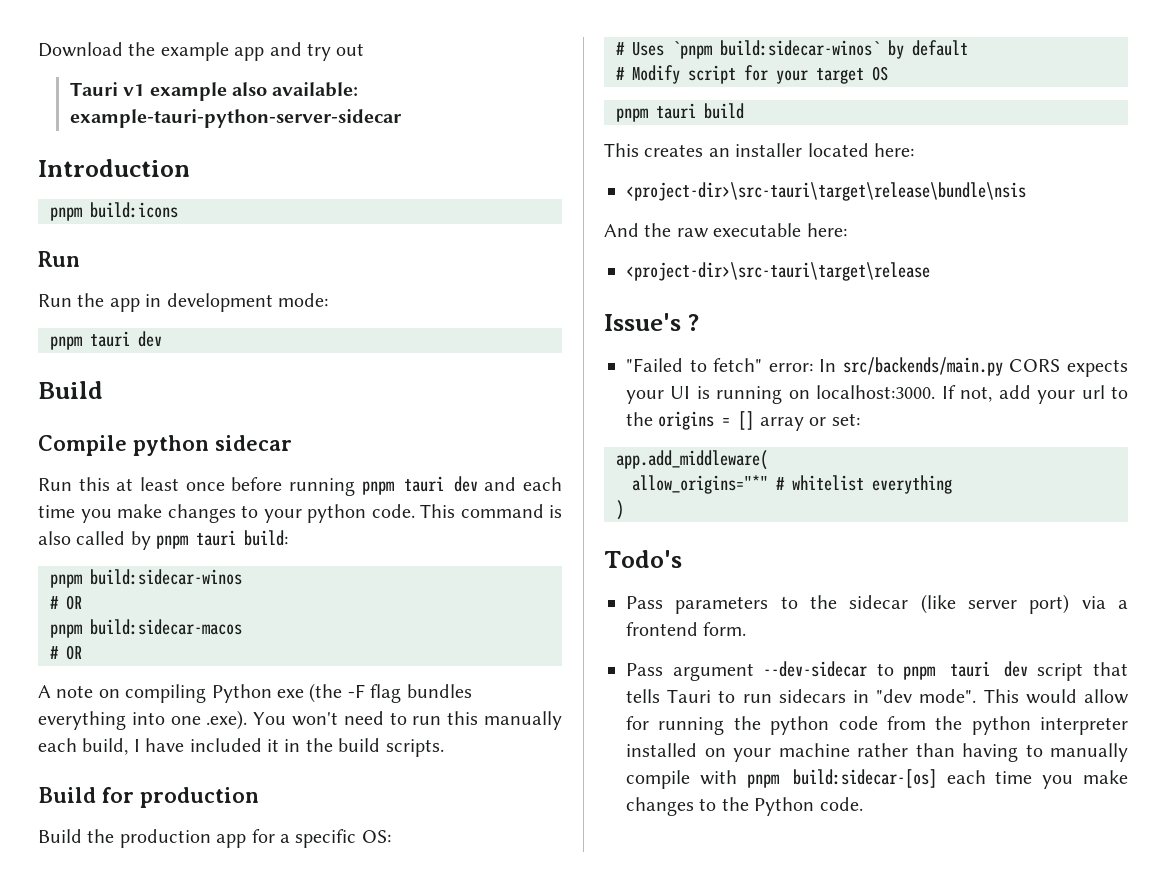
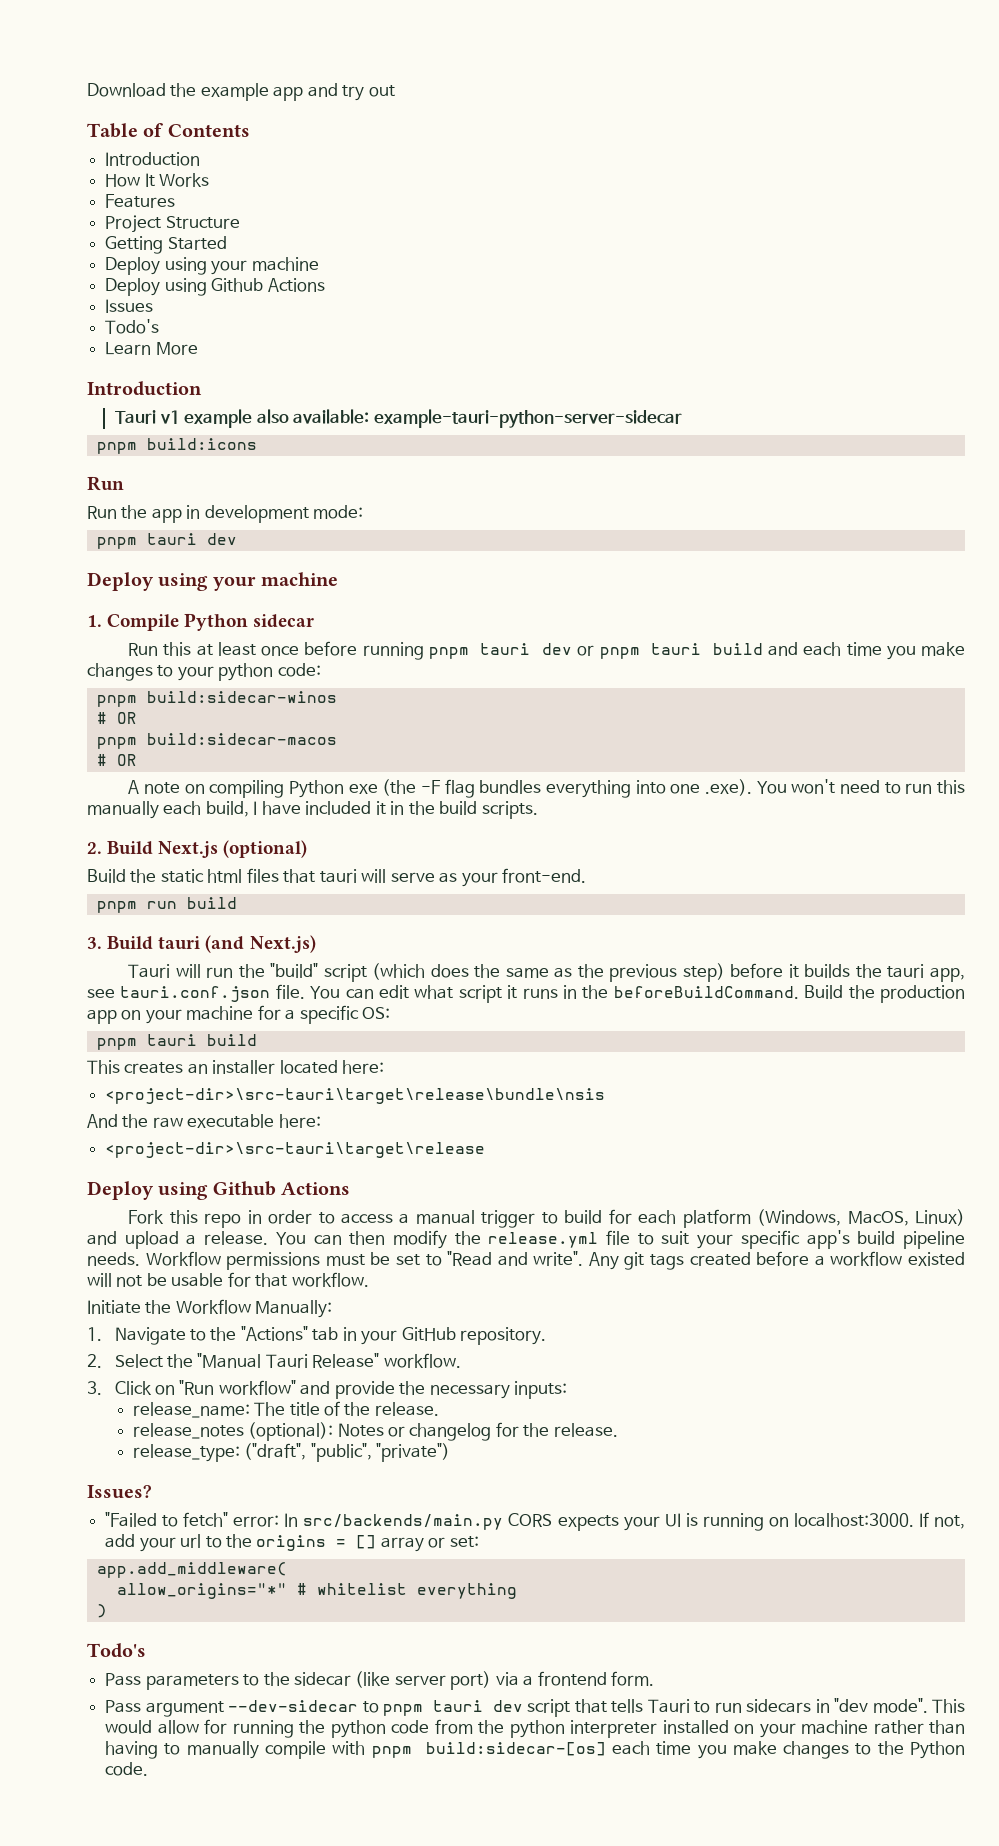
(365, 49) none -> [87,123,250,138] [105,152,201,166] [105,173,210,187] [105,194,176,208] [105,215,240,233] [105,236,227,254] [105,257,319,275] [105,278,325,296] [105,299,154,313] [105,319,160,334] [105,342,198,355] [87,381,202,396] // Table of Contents // Introduction // How It Works // Features // Project Structure // Getting Started // Deploy using your machine // Deploy using Github Actions // Issues // Todo's // Learn More // Introduction
[38,159,190,177] // Introduction -> (682, 418) none
[38,381,103,399] [38,435,209,456] Build // Compile python -> [87,572,339,591] [87,613,249,631] Deploy using your machine // 1. Compile Python
(478, 484) none -> [577,643,763,659] or pnpm tauri build
[371,504,562,518] [38,530,289,550] code. This command is also called by pnpm tauri build: -> [277,663,321,677] code:
[38,787,259,808] [38,829,391,848] [616,40,968,59] [616,65,888,84] Build for production // Build the production app for a specific OS: // # Uses `pnpm build:sidecar-winos` by default // # Modify script for your target OS -> [87,840,308,858] [87,868,587,887] [96,897,237,913] [87,935,316,953] [128,963,965,982] [87,984,965,1003] [87,1005,391,1024] 2. Build Next.js (optional) // Build the static html files that tauri will serve as your front-end. // pnpm run build // 3. Build tauri (and Next.js) // Tauri will run the "build" script (which does the same as the previous step) before it builds the tauri app, see tauri.conf.json file. You can edit what script it runs in the beforeBuildCommand. Build the production app on your machine for a specific OS:
[604,313,699,331] Issue's ? -> [87,1181,351,1200] [128,1209,966,1228] [87,1230,965,1249] [87,1251,966,1270] [87,1272,369,1287] [87,1299,333,1318] [87,1326,547,1345] [87,1353,461,1368] [87,1380,568,1399] [132,1401,439,1418] [132,1422,618,1441] [132,1443,451,1462] [87,1485,152,1499] Deploy using Github Actions // Fork this repo in order to access a manual trigger to build for each platform (Windows, MacOS, Linux) and upload a release. You can then modify the release.yml file to suit your specific app's build pipeline needs. Workflow permissions must be set to "Read and write". Any git tags created before a workflow existed will not be usable for that workflow. // Initiate the Workflow Manually: // 1. Navigate to the "Actions" tab in your GitHub repository. // 2. Select the "Manual Tauri Release" workflow. // 3. Click on "Run workflow" and provide the necessary inputs: // release_name: The title of the release. // release_notes (optional): Notes or changelog for the release. // release_type: ("draft", "public", "private") // Issues?

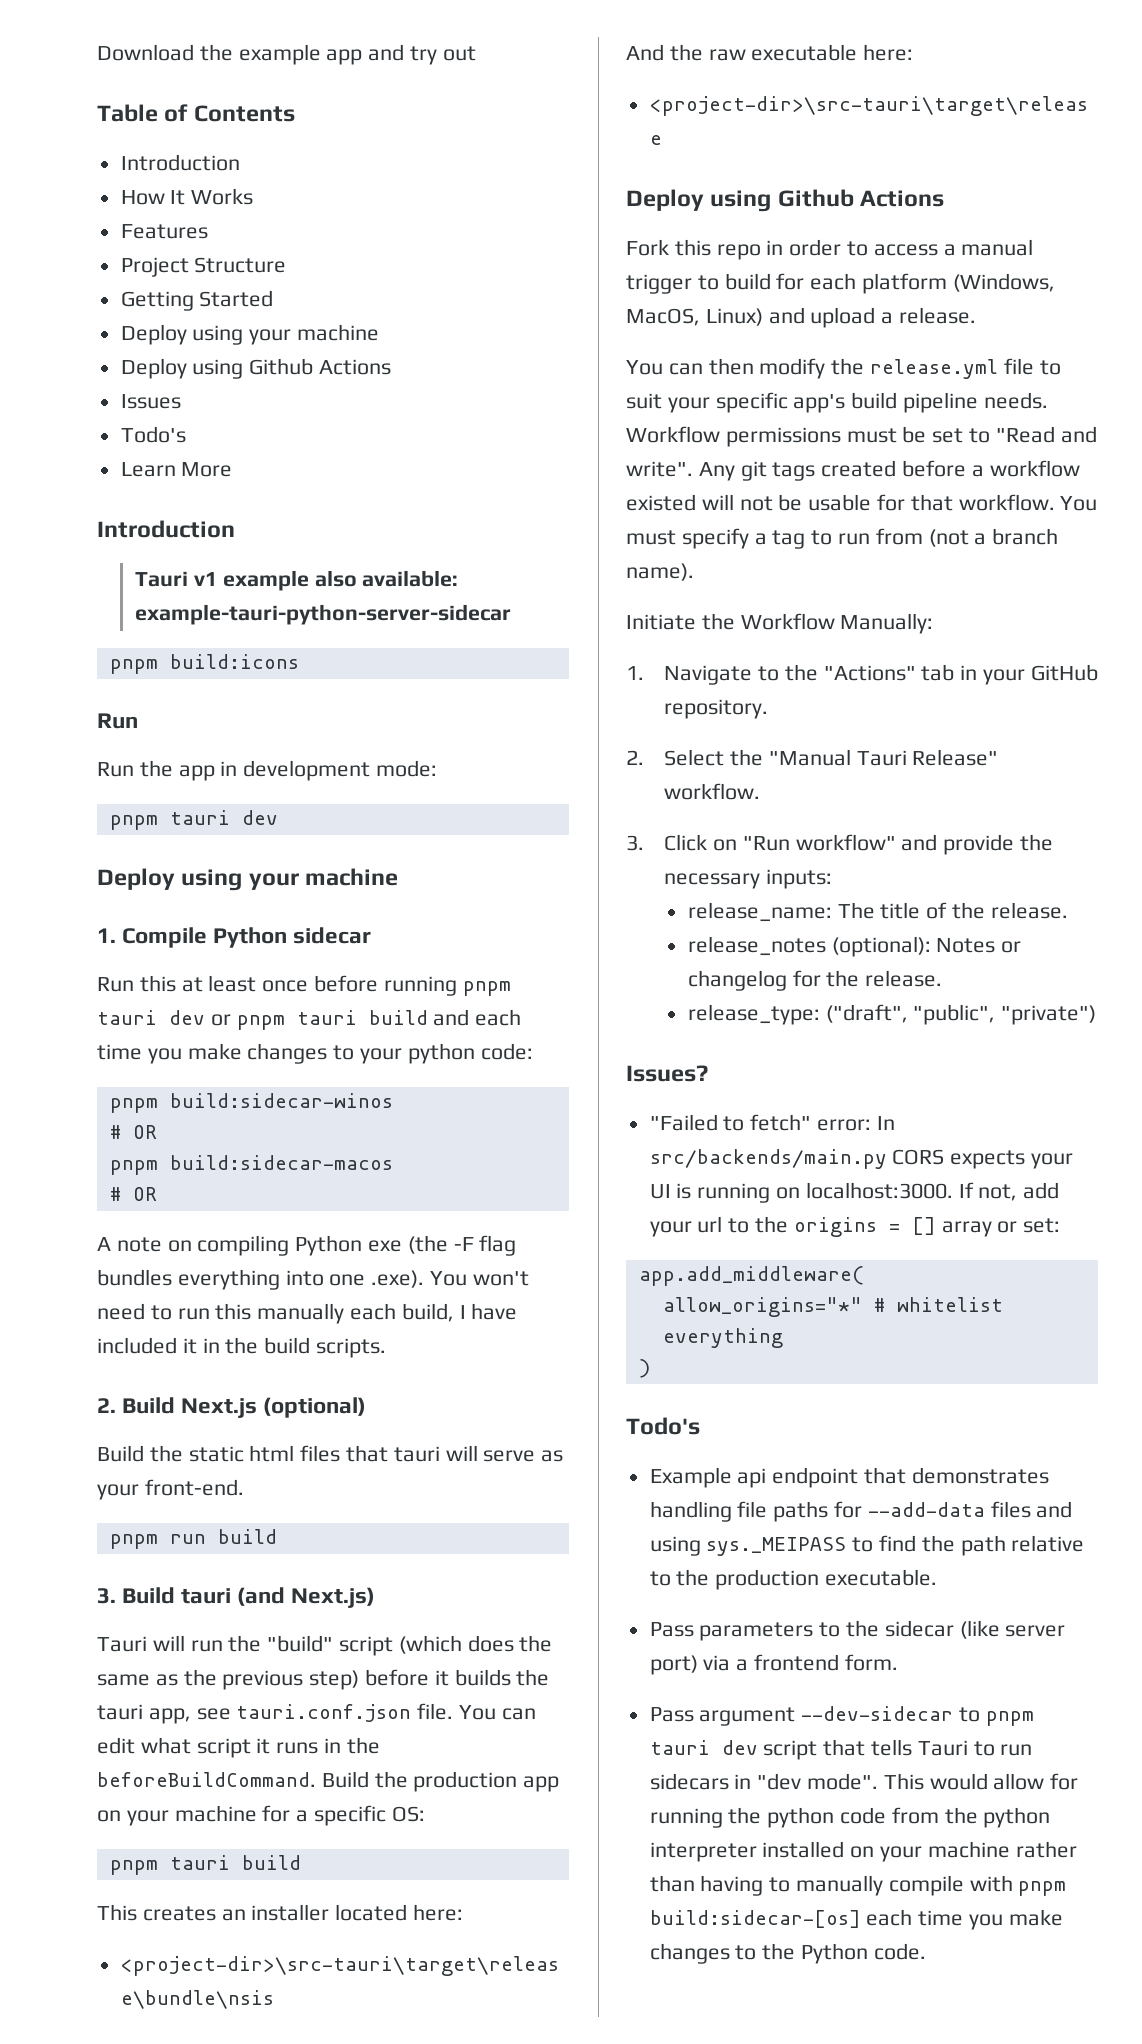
(269, 1238) none -> (977, 315) //
(369, 1279) none -> [1060,496,1098,511] [626,528,1059,549] [626,563,694,581] You must specify a tag to run from (not a branch name).
(146, 1650) none -> [649,1467,1049,1488] [649,1501,1073,1522] [649,1535,1085,1556] [649,1569,938,1590] // Example api endpoint that demonstrates handling file paths for --add-data files and using sys._MEIPASS to find the path relative to the production executable.

